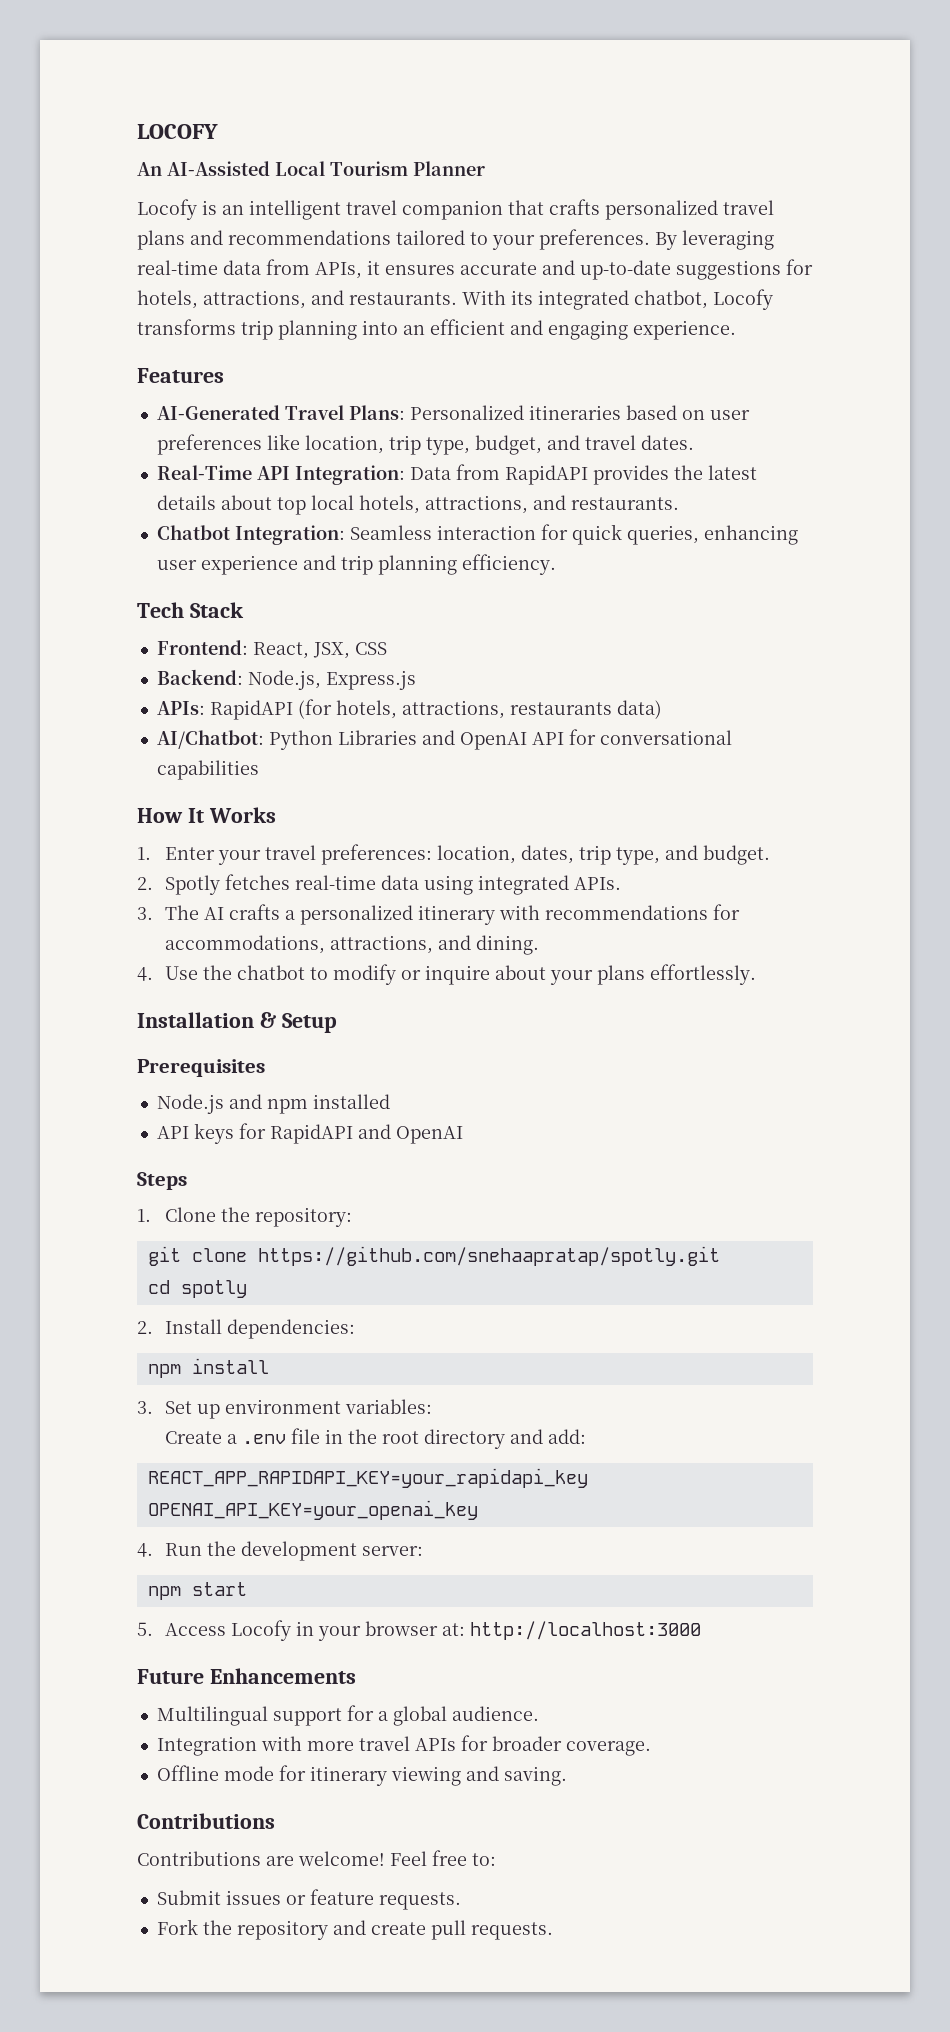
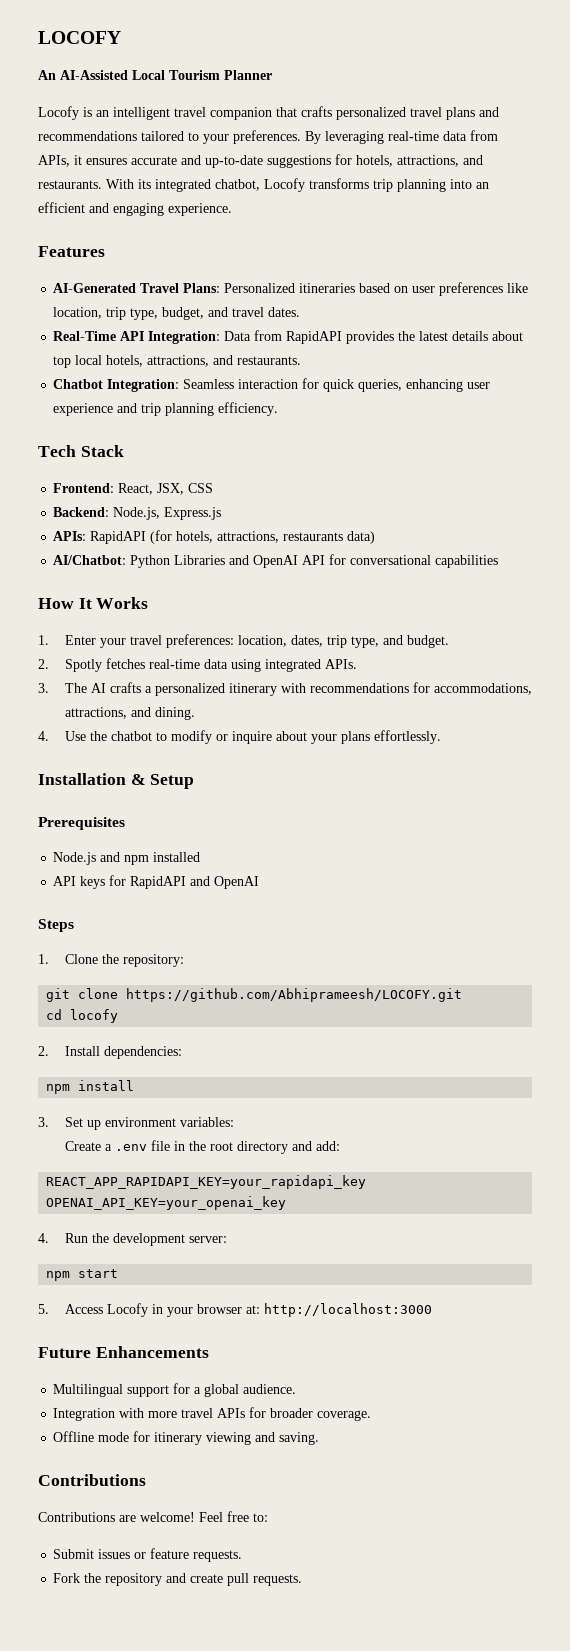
[257,1246,720,1266] https://github.com/snehaapratap/spotly.git -> [126,988,463,1002] https://github.com/Abhiprameesh/LOCOFY.git
[180,1280,247,1298] spotly -> [70,1009,119,1023] locofy

